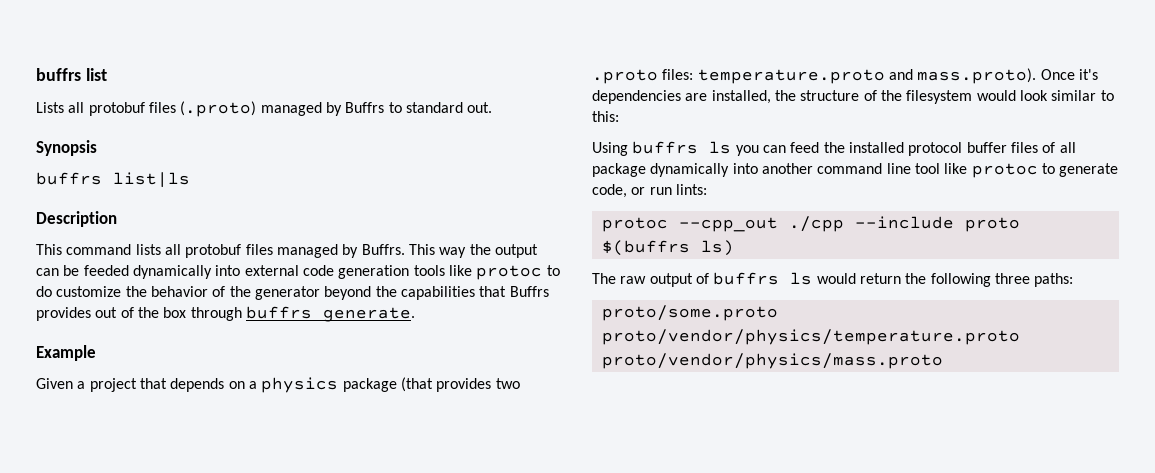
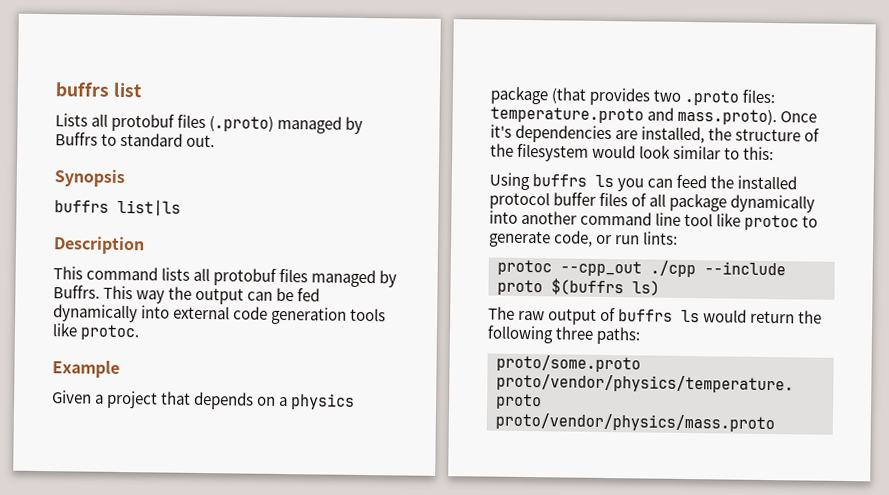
[83,265,129,276] feeded -> [297,288,321,302] fed
[476,265,560,280] [36,286,549,300] [36,306,415,322] protoc to do customize the behavior of the generator beyond the capabilities that Buffrs provides out of the box through buffrs generate. -> [80,324,141,341] protoc.

